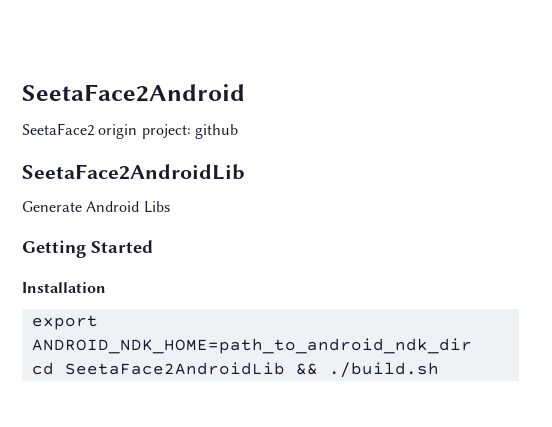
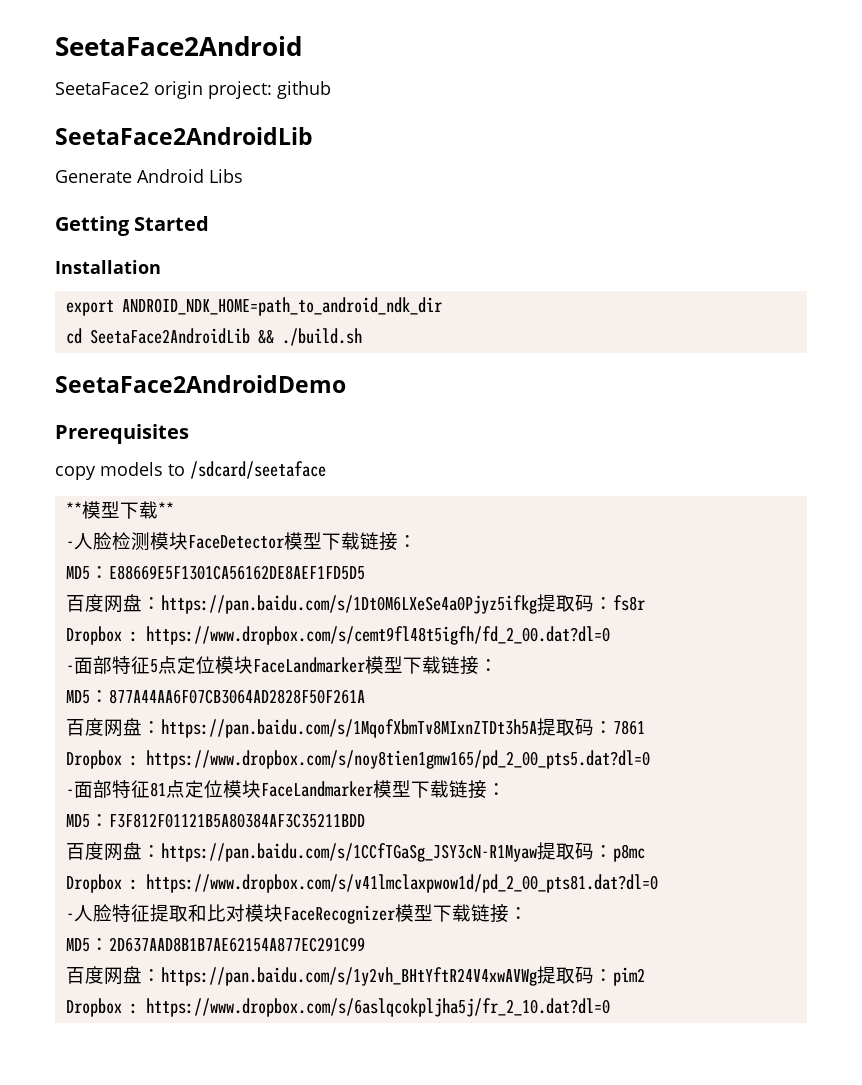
(439, 370) none -> [55,375,346,393] [55,424,189,444] [55,461,326,480] [65,501,174,519] [65,532,417,551] [65,565,365,580] [65,594,645,614] [65,626,610,645] [65,656,498,675] [65,689,365,704] [65,718,645,738] [65,750,650,769] [65,780,506,799] [65,813,365,828] [65,842,645,862] [65,874,658,893] [65,904,528,924] [65,937,365,952] [65,966,645,986] [65,998,610,1017] // SeetaFace2AndroidDemo // Prerequisites // copy models to /sdcard/seetaface // **模型下载** // -人脸检测模块FaceDetector模型下载链接： // MD5：E88669E5F1301CA56162DE8AEF1FD5D5 // 百度网盘：https://pan.baidu.com/s/1Dt0M6LXeSe4a0Pjyz5ifkg提取码：fs8r // Dropbox : https://www.dropbox.com/s/cemt9fl48t5igfh/fd_2_00.dat?dl=0 // -面部特征5点定位模块FaceLandmarker模型下载链接： // MD5：877A44AA6F07CB3064AD2828F50F261A // 百度网盘：https://pan.baidu.com/s/1MqofXbmTv8MIxnZTDt3h5A提取码：7861 // Dropbox : https://www.dropbox.com/s/noy8tien1gmw165/pd_2_00_pts5.dat?dl=0 // -面部特征81点定位模块FaceLandmarker模型下载链接： // MD5：F3F812F01121B5A80384AF3C35211BDD // 百度网盘：https://pan.baidu.com/s/1CCfTGaSg_JSY3cN-R1Myaw提取码：p8mc // Dropbox : https://www.dropbox.com/s/v41lmclaxpwow1d/pd_2_00_pts81.dat?dl=0 // -人脸特征提取和比对模块FaceRecognizer模型下载链接： // MD5：2D637AAD8B1B7AE62154A877EC291C99 // 百度网盘：https://pan.baidu.com/s/1y2vh_BHtYftR24V4xwAVWg提取码：pim2 // Dropbox : https://www.dropbox.com/s/6aslqcokpljha5j/fr_2_10.dat?dl=0

